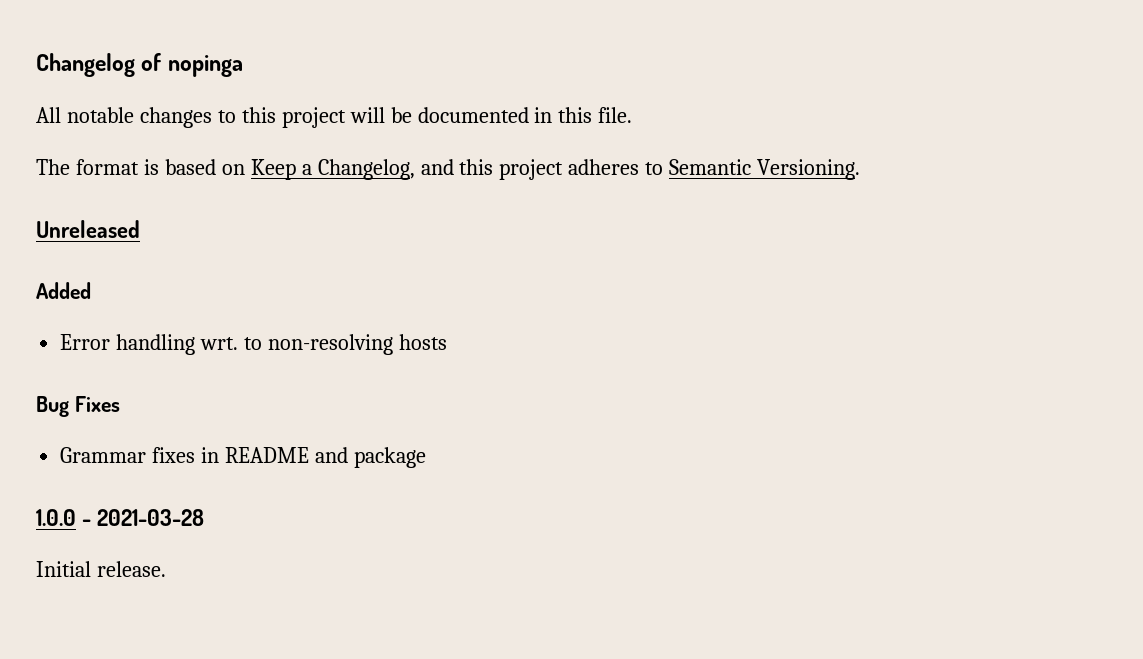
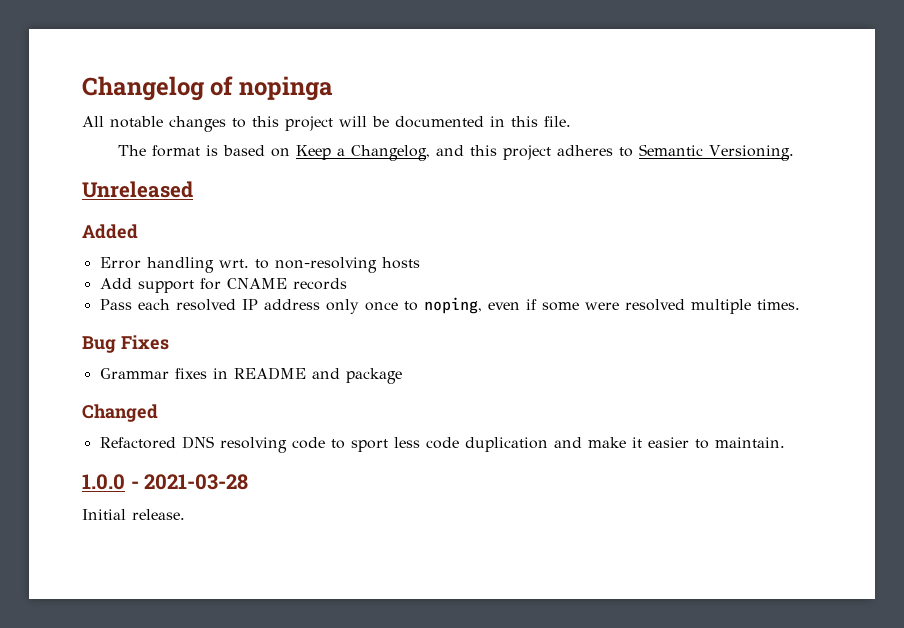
(447, 342) none -> [99,278,347,293] [99,297,800,314] // Add support for CNAME records // Pass each resolved IP address only once to noping, even if some were resolved multiple times.
(426, 457) none -> [82,404,158,422] [99,436,785,453] // Changed // Refactored DNS resolving code to sport less code duplication and make it easier to maintain.

